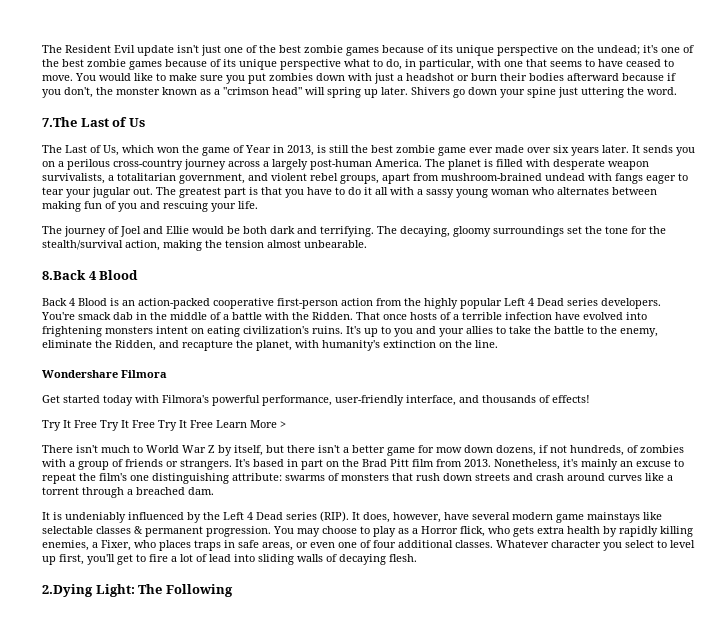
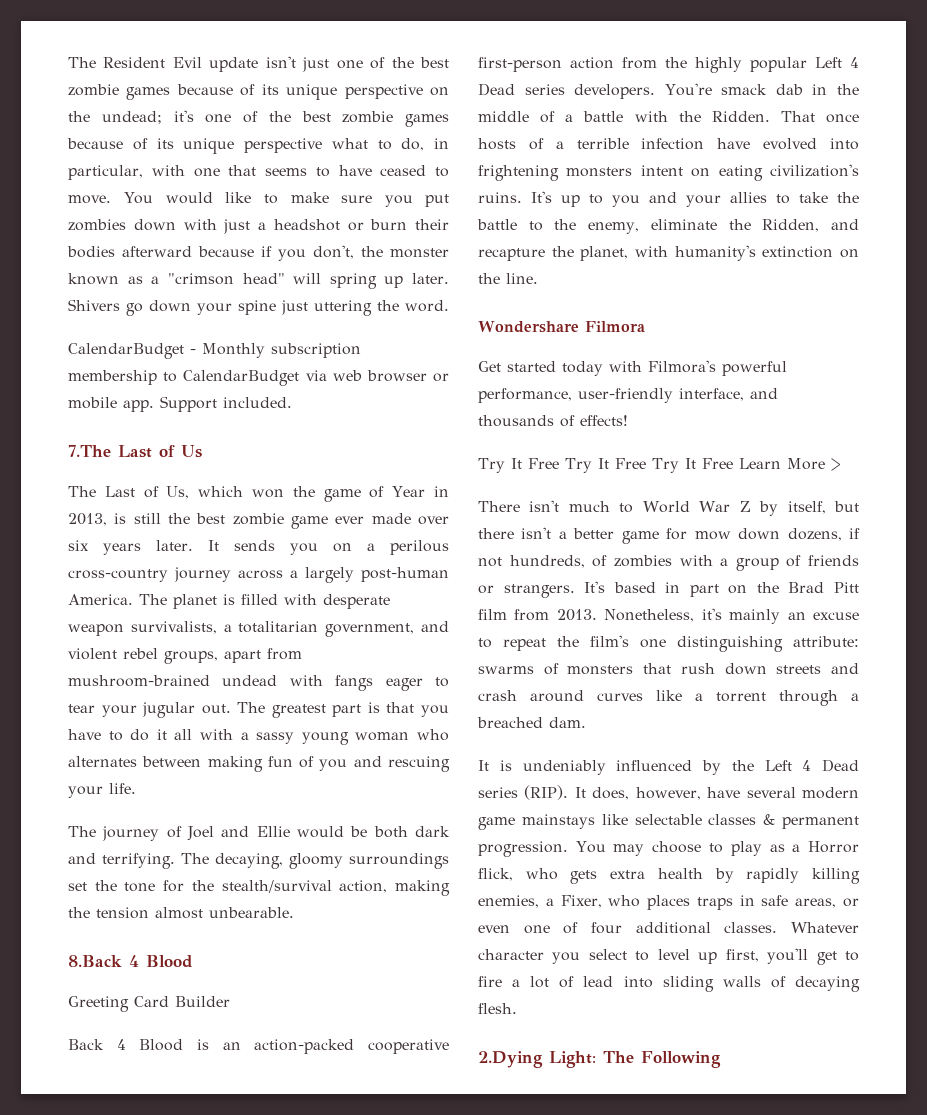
(677, 91) none -> [68,343,361,359] [68,370,450,386] [68,396,292,412] // CalendarBudget - Monthly subscription membership to CalendarBudget via web browser or mobile app. Support included.
(139, 275) none -> [68,996,230,1012] // Greeting Card Builder

